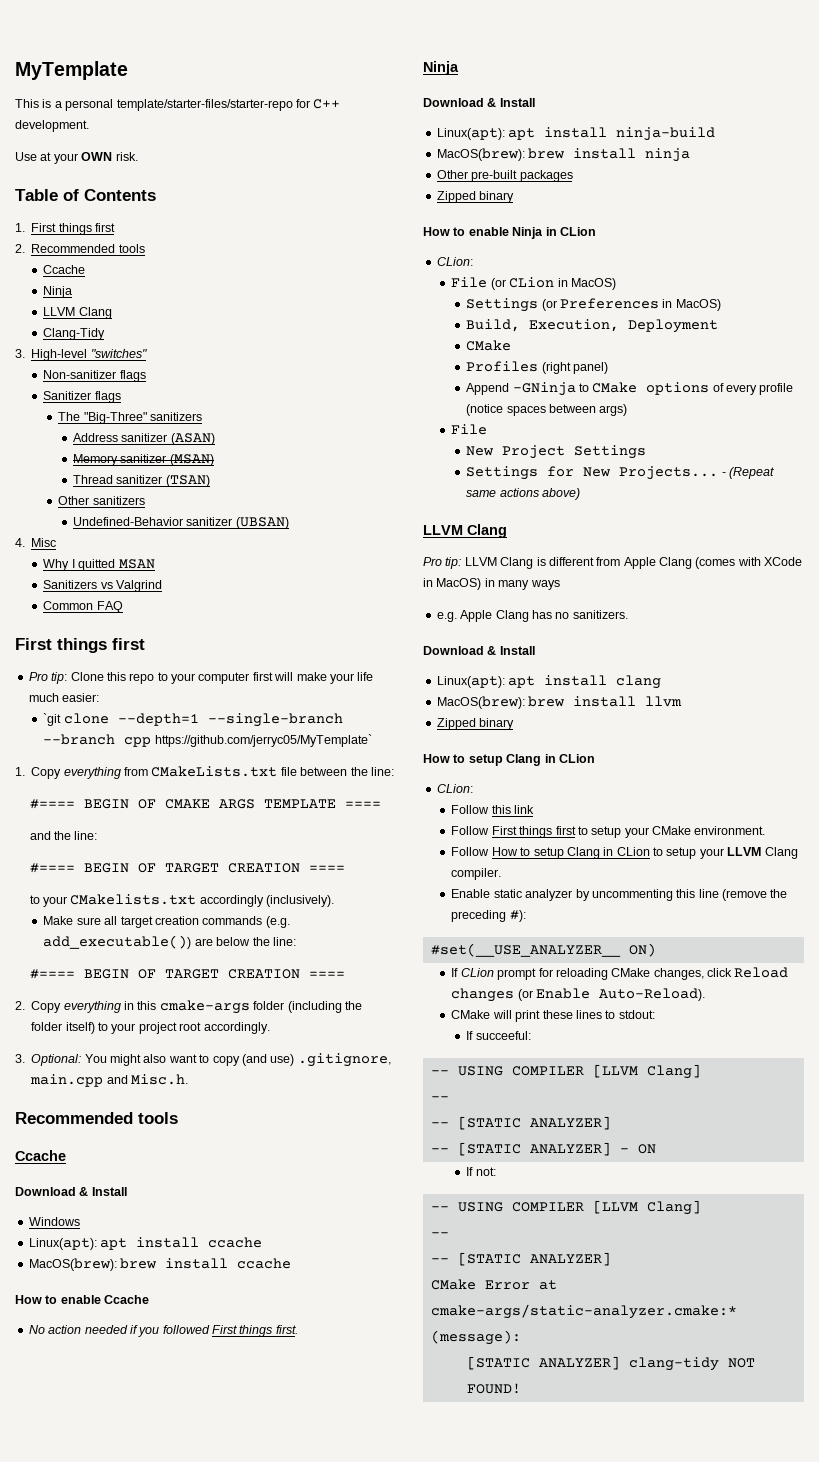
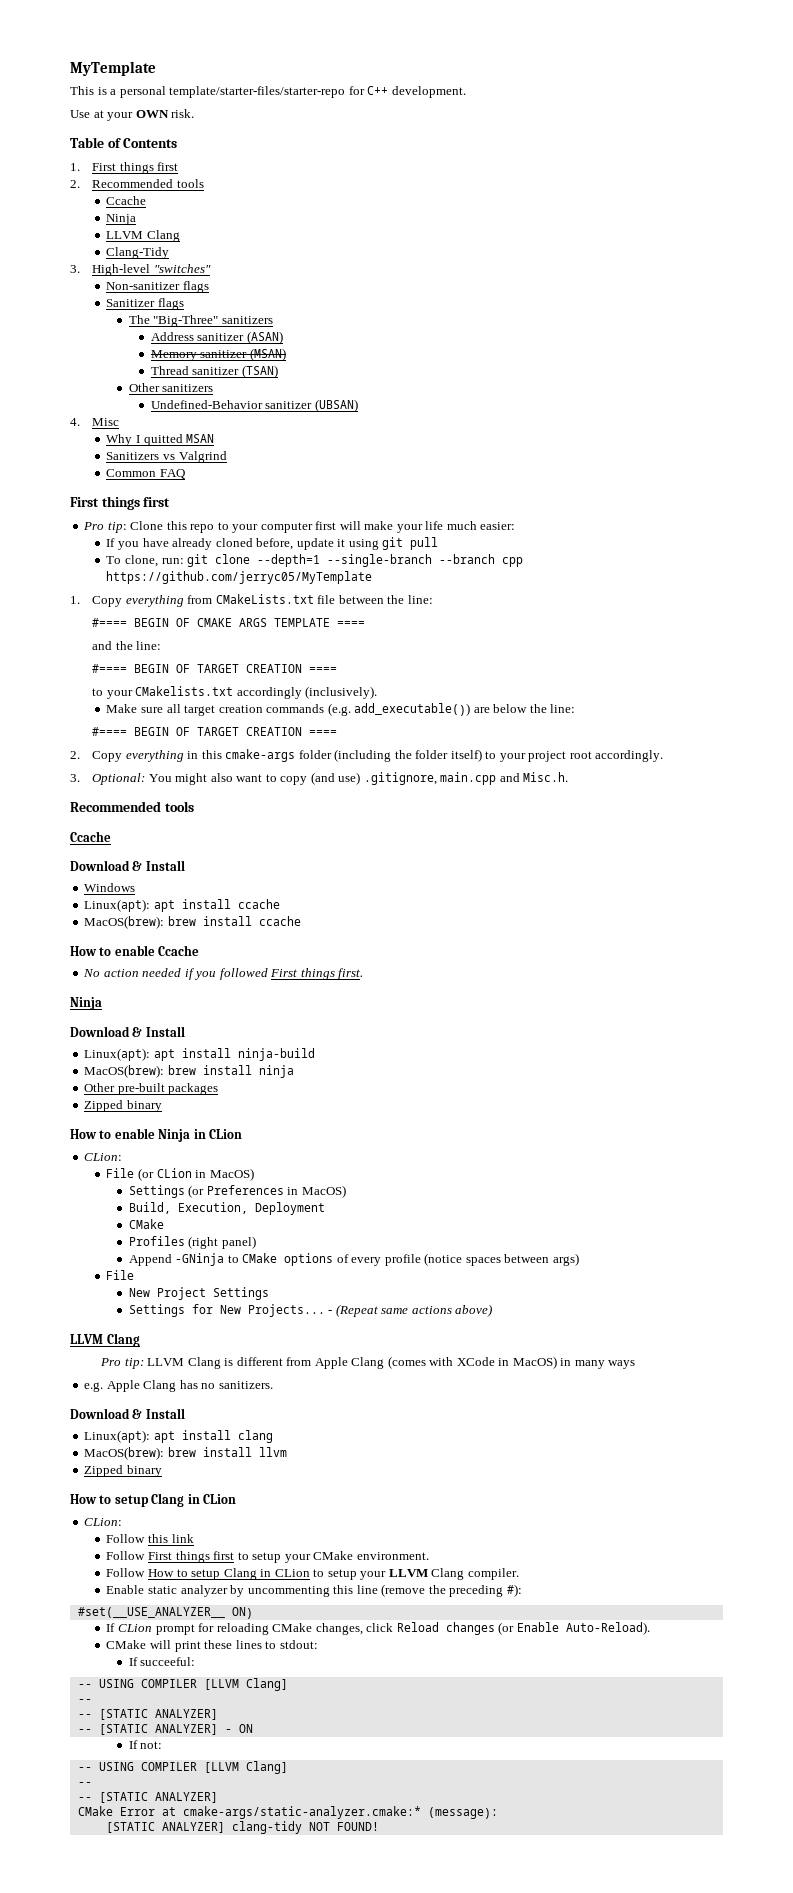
[43,713,62,726] `git -> [106,537,439,550] [106,554,209,567] If you have already cloned before, update it using git pull // To clone, run: git
[154,734,372,747] https://github.com/jerryc05/MyTemplate` -> [106,571,373,584] https://github.com/jerryc05/MyTemplate

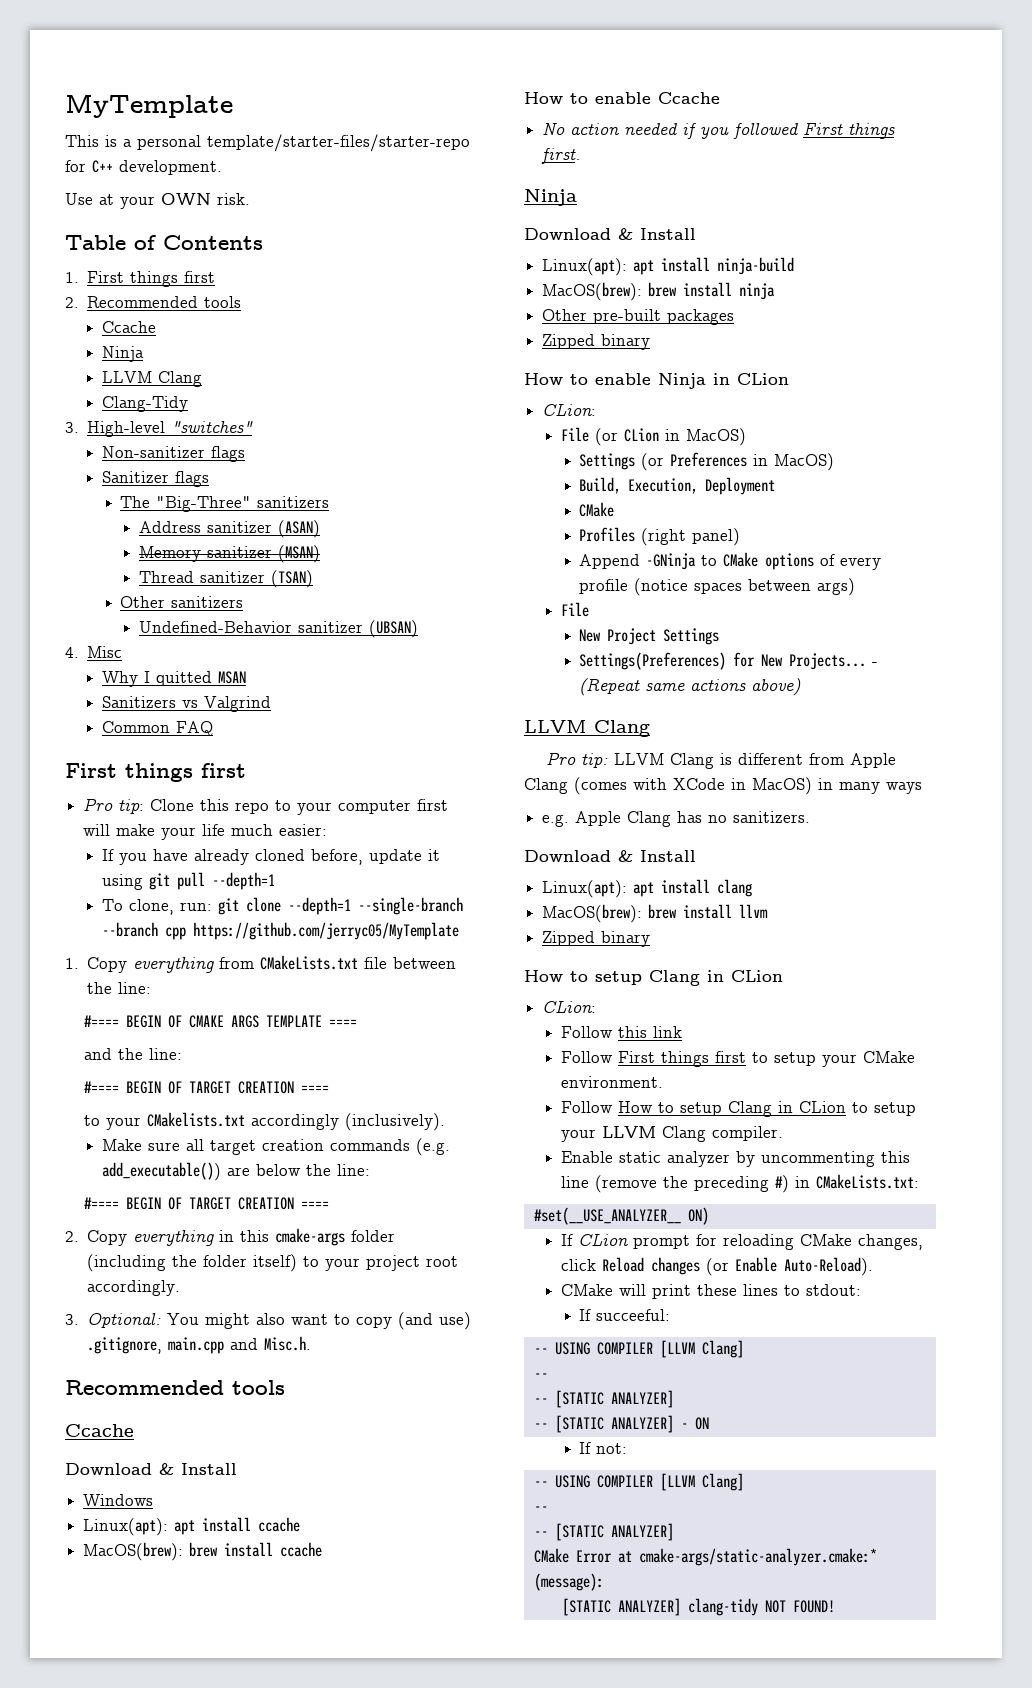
(439, 543) none -> [211,872,275,890] --depth=1
[128,1304,185,1317] Settings -> [579,652,727,670] Settings(Preferences)
[506,1584,522,1597] #): -> [774,1174,919,1193] #) in CMakeLists.txt:

